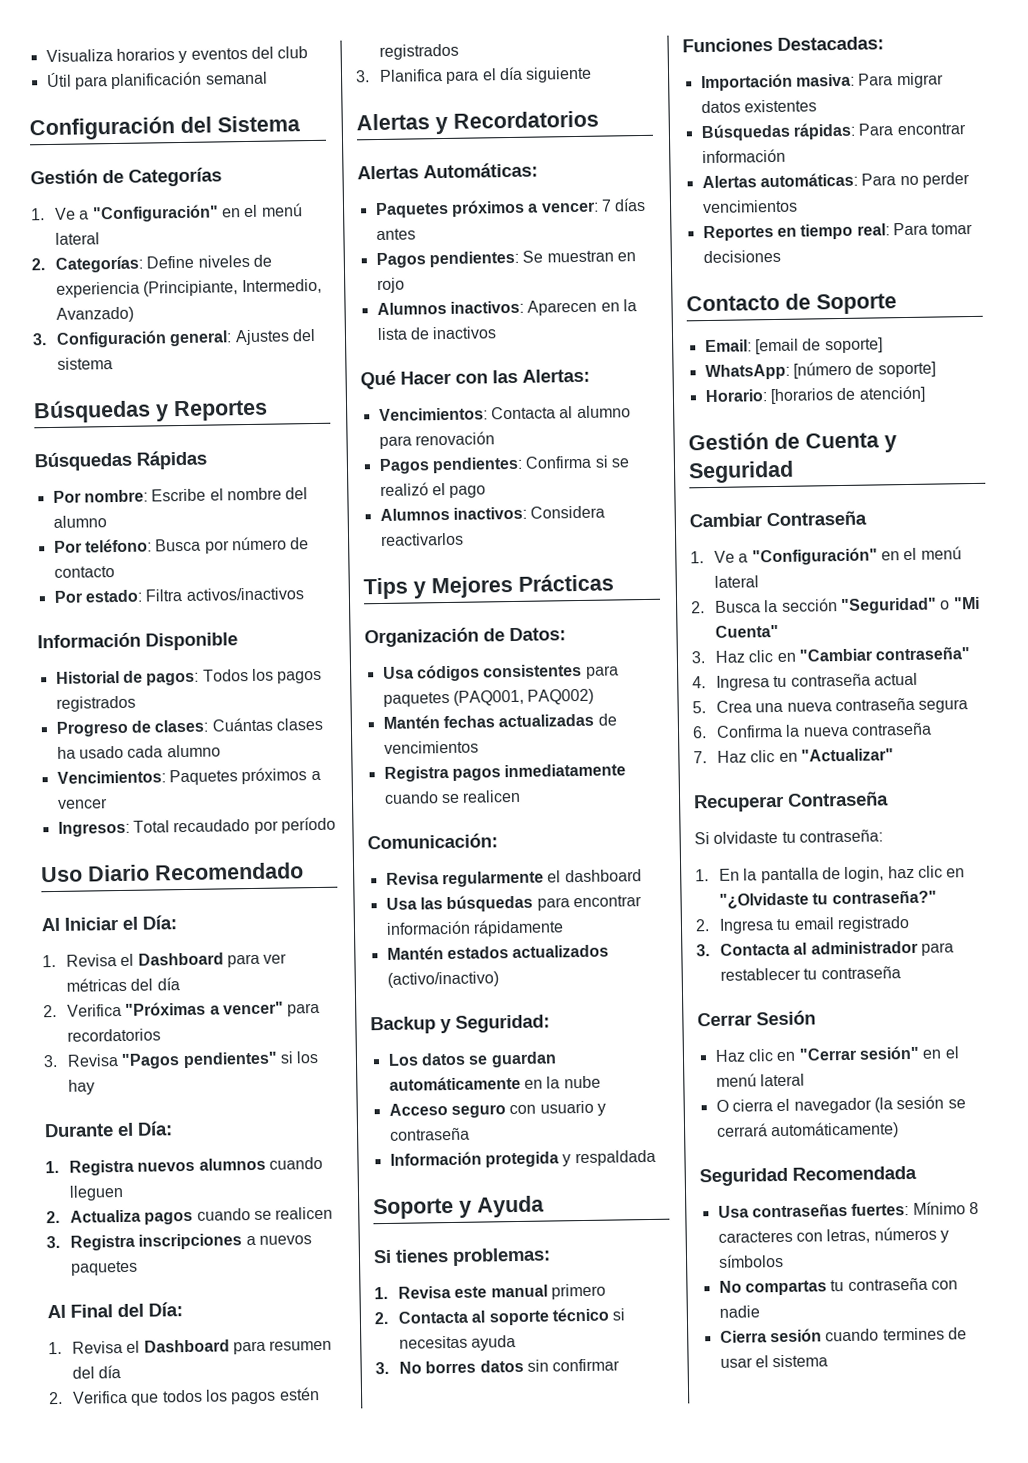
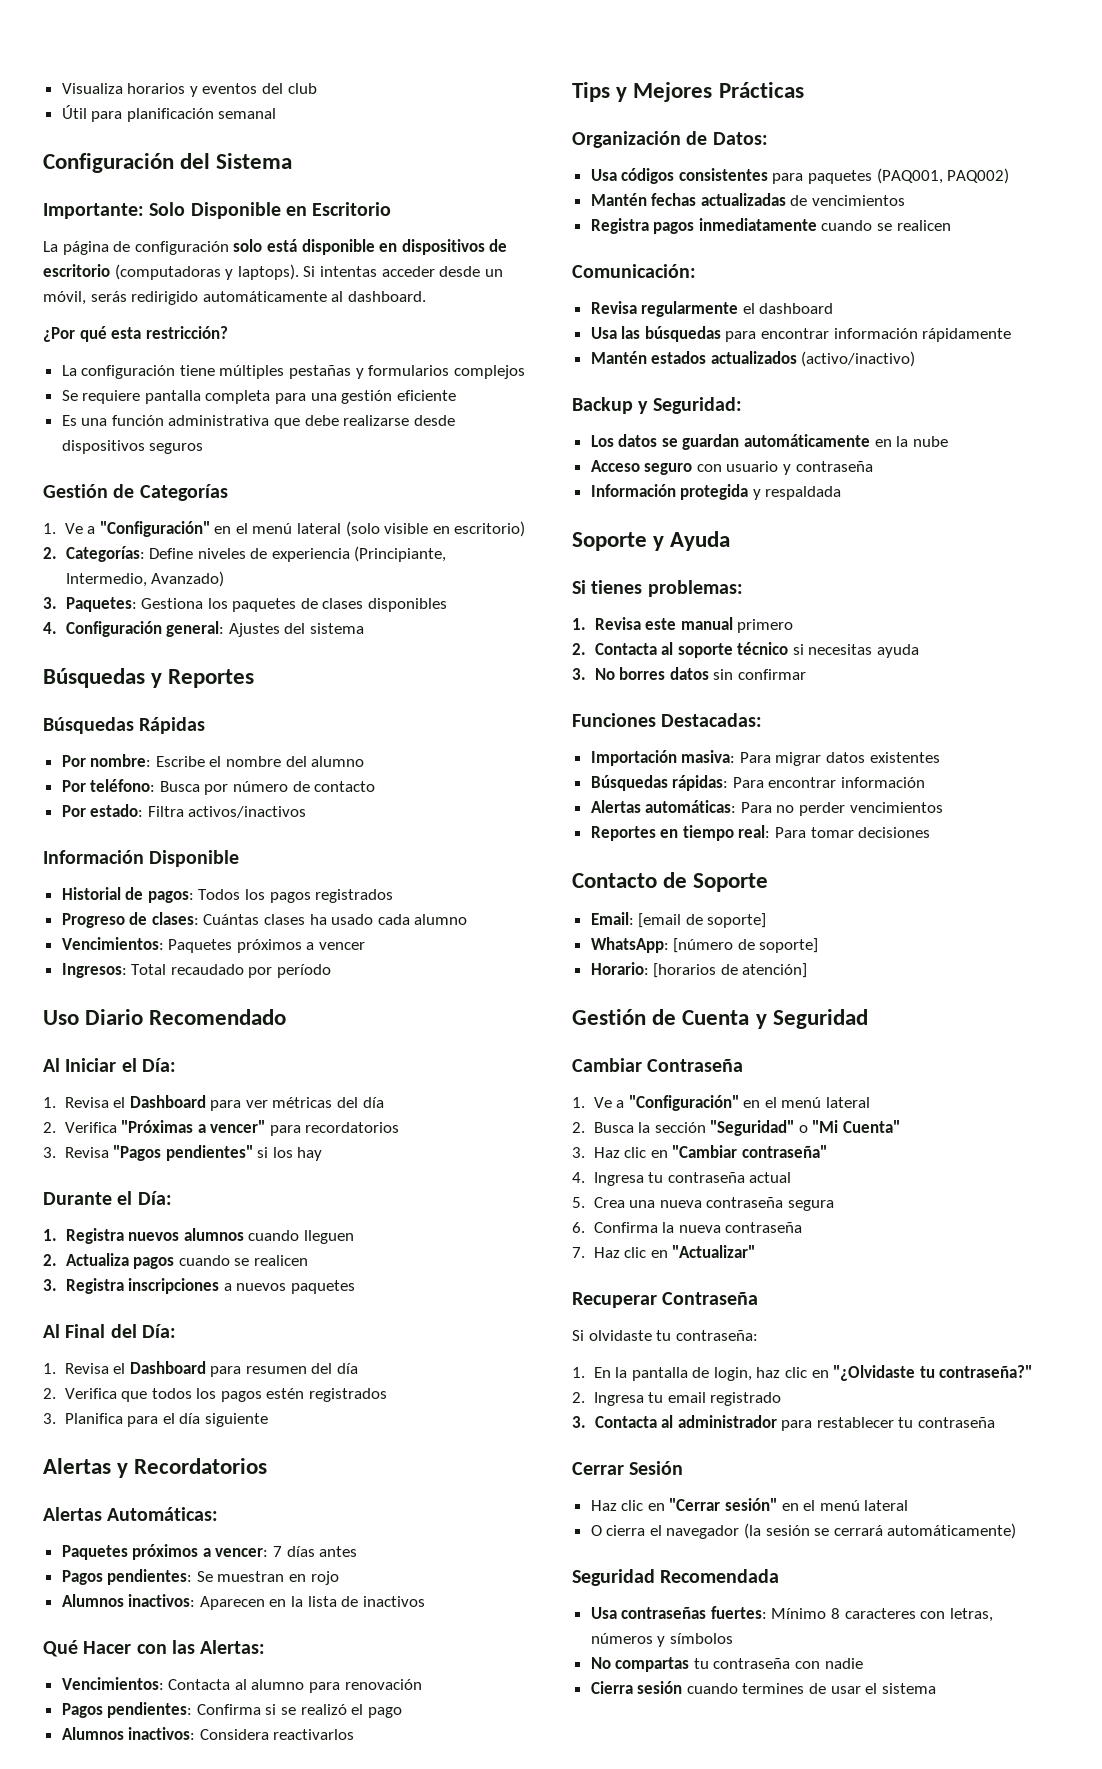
(301, 124) none -> [43,202,392,219] [43,239,508,255] [43,264,503,280] [43,291,426,305] [43,326,228,342] [61,365,525,379] [61,390,456,404] [61,415,455,429] [61,440,204,454] // Importante: Solo Disponible en Escritorio // La página de configuración solo está disponible en dispositivos de escritorio (computadoras y laptops). Si intentas acceder desde un móvil, serás redirigido automáticamente al dashboard. // ¿Por qué esta restricción? // La configuración tiene múltiples pestañas y formularios complejos // Se requiere pantalla completa para una gestión eficiente // Es una función administrativa que debe realizarse desde dispositivos seguros
(101, 238) none -> [345,521,526,537] (solo visible en escritorio)
(47, 339) none -> [65,597,448,612] [43,622,57,634] Paquetes: Gestiona los paquetes de clases disponibles // 4.

